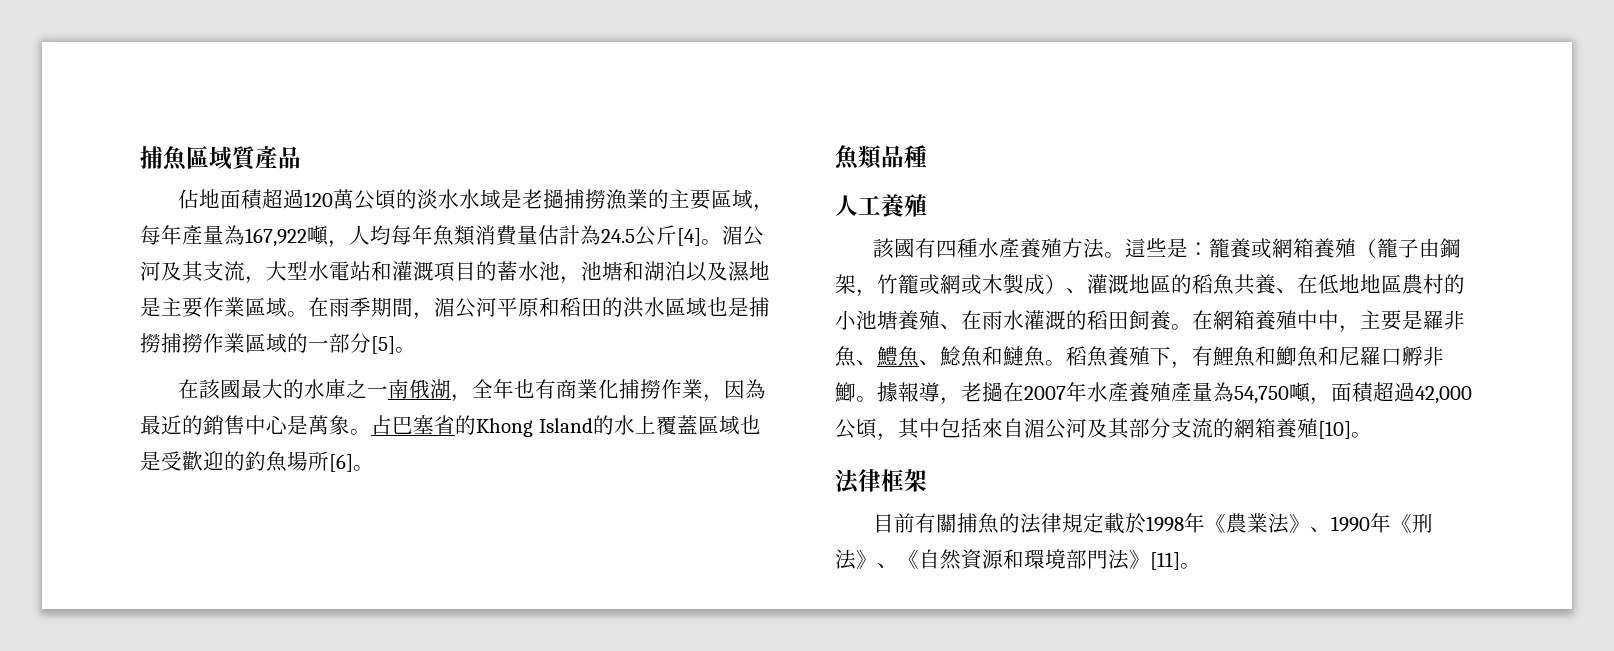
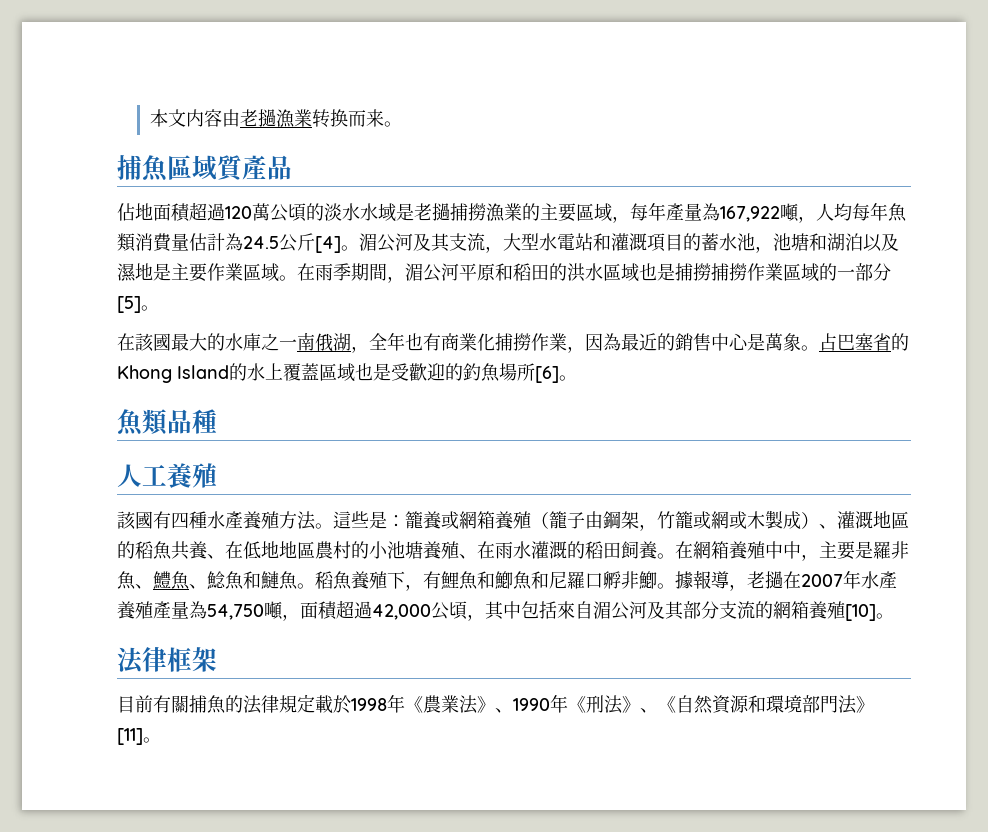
(140, 157) none -> [149,109,402,128] 本文内容由老撾漁業转换而来。 //

